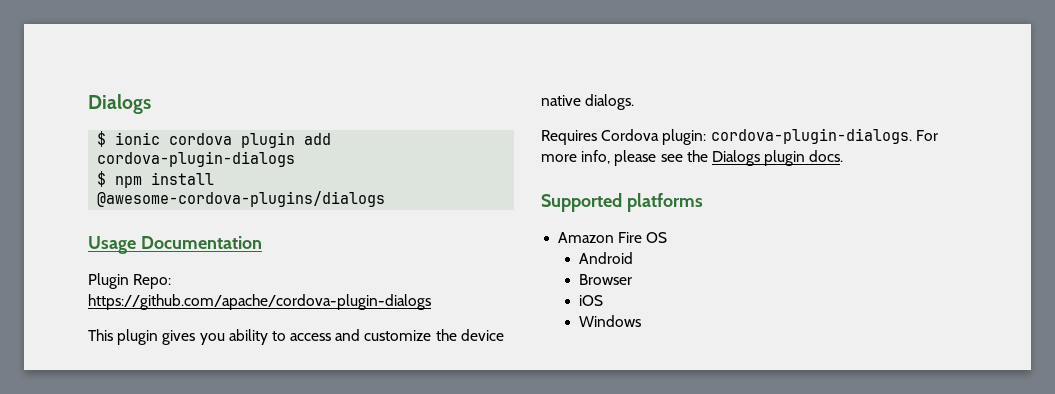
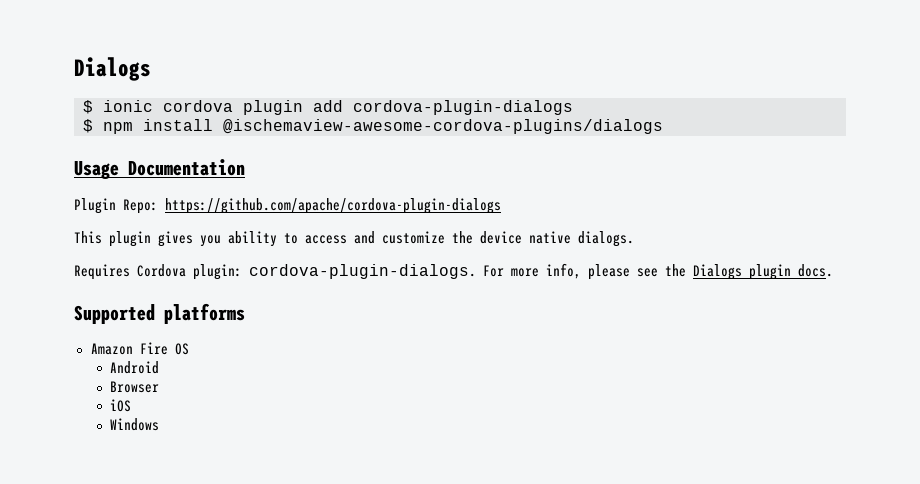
[97,191,386,207] @awesome-cordova-plugins/dialogs -> [223,119,663,134] @ischemaview-awesome-cordova-plugins/dialogs

